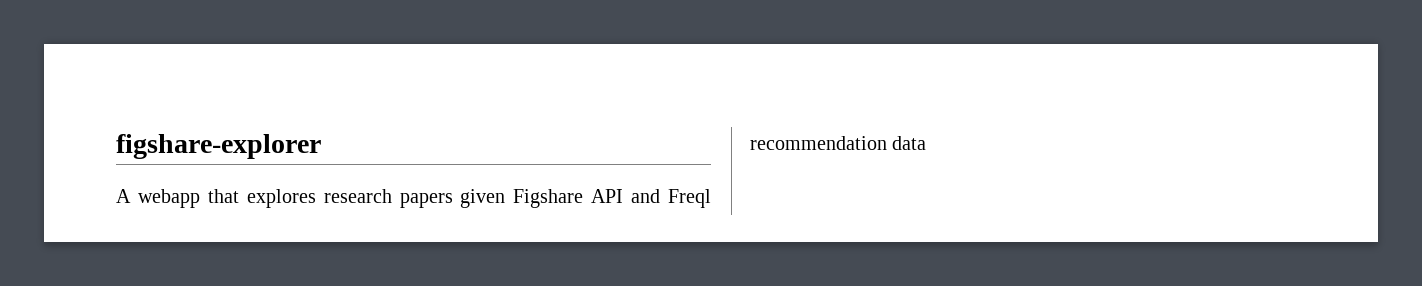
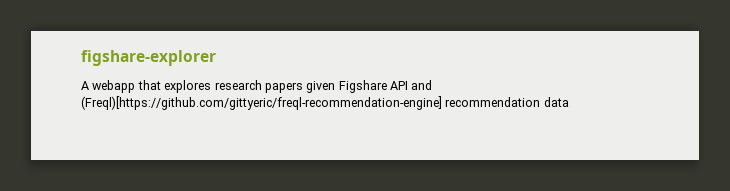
[667,189,711,208] Freql -> [81,96,442,110] (Freql)[https://github.com/gittyeric/freql-recommendation-engine]

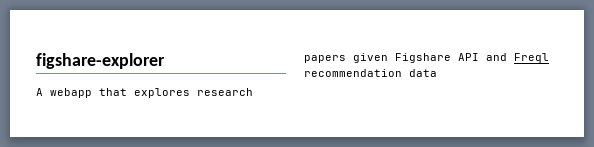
[81,96,442,110] (Freql)[https://github.com/gittyeric/freql-recommendation-engine] -> [514,53,549,63] Freql

